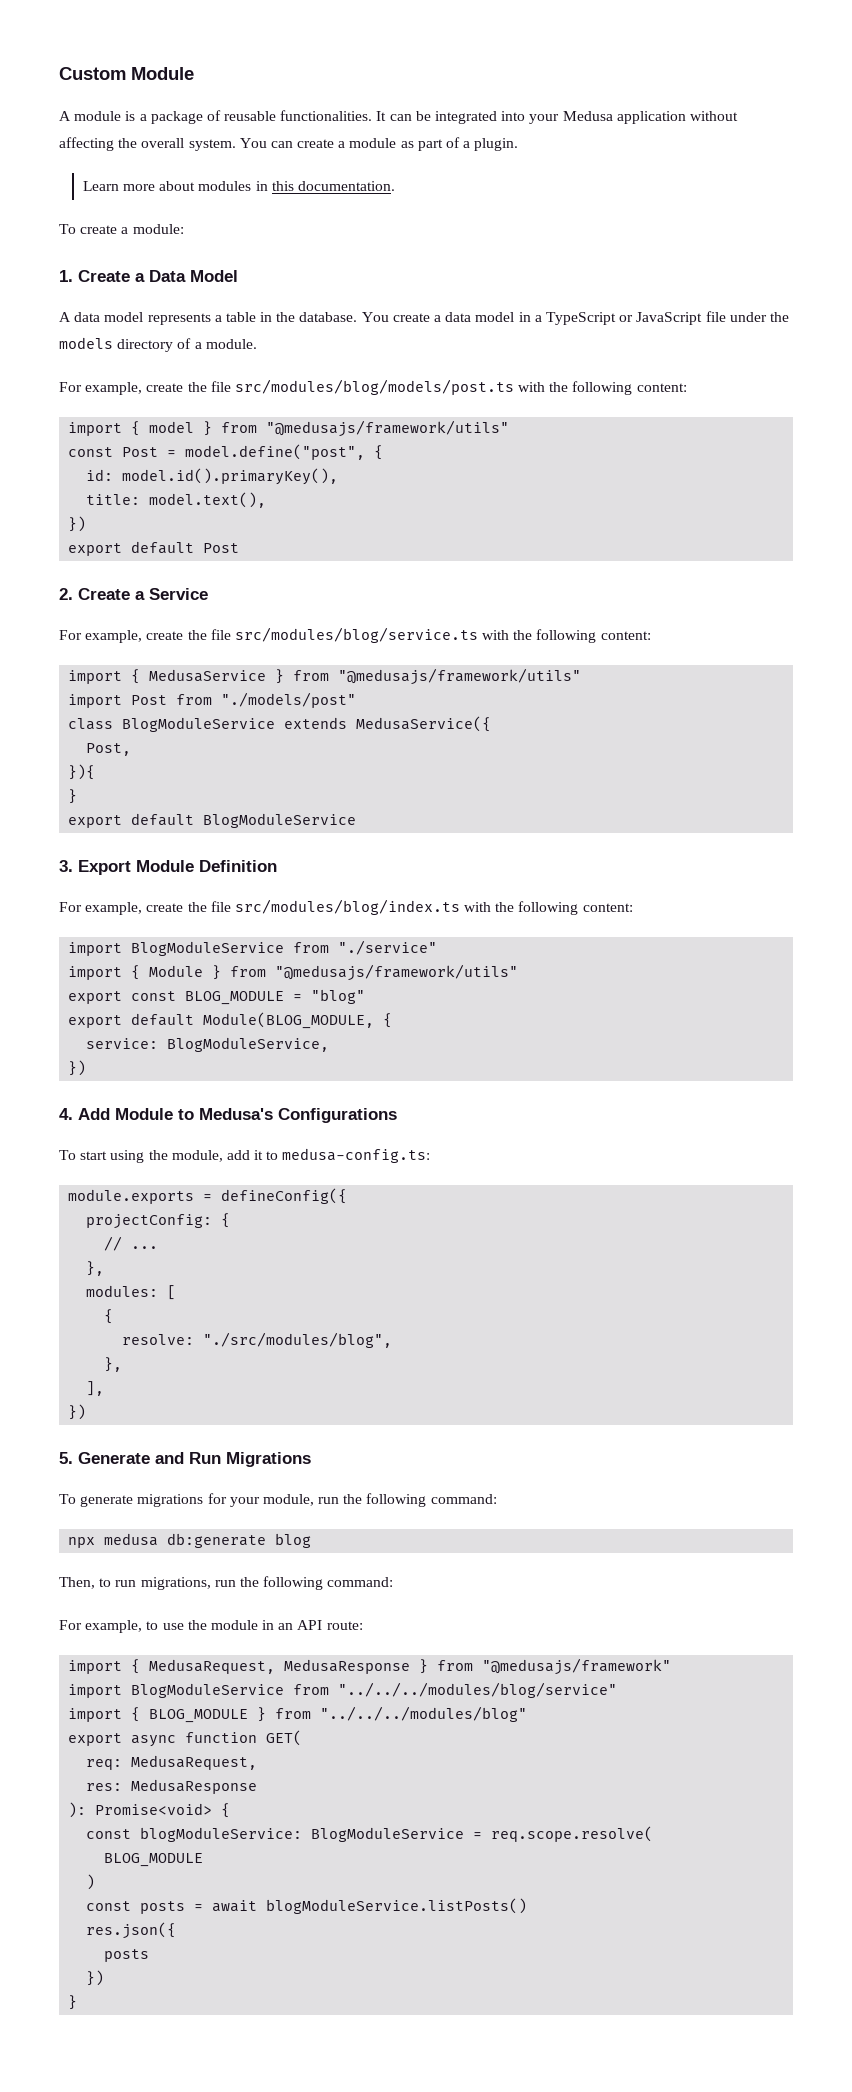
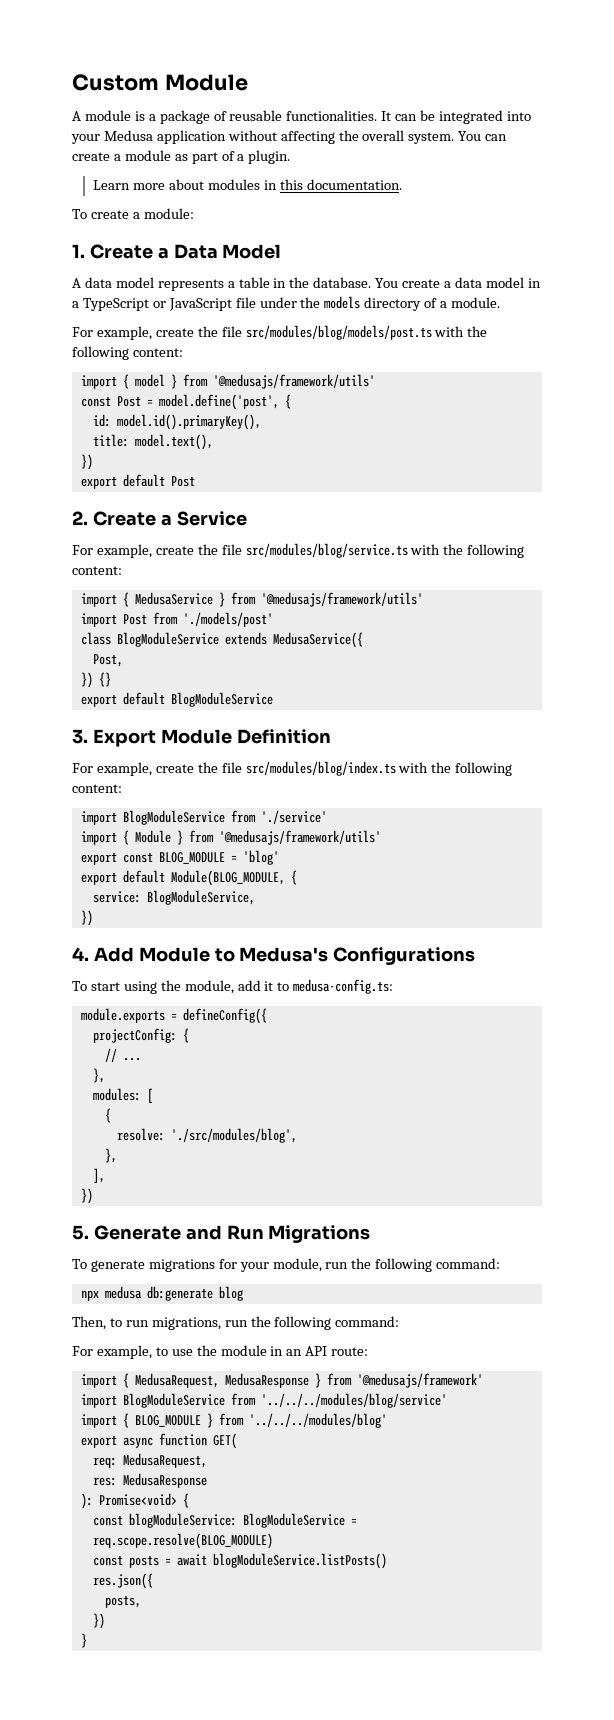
[266,420,510,437] "@medusajs/framework/utils" -> [212,374,375,389] '@medusajs/framework/utils'
[185,444,366,460] model.define("post", -> [158,394,279,410] model.define('post',
[338,668,582,685] "@medusajs/framework/utils" -> [260,592,423,607] '@medusajs/framework/utils'
[221,692,357,708] "./models/post" -> [182,612,273,627] './models/post'
[68,764,96,780] [68,789,78,804] }){ // } -> [80,672,111,688] }) {}
[338,940,438,955] "./service" -> [260,810,327,824] './service'
[275,964,519,981] "@medusajs/framework/utils" -> [218,830,381,845] '@medusajs/framework/utils'
[311,989,366,1004] "blog" -> [242,850,279,865] 'blog'
[203,1332,393,1348] "./src/modules/blog", -> [170,1128,297,1143] './src/modules/blog',
[482,1658,672,1675] [68,1682,618,1698] "@medusajs/framework" // import BlogModuleService from "../../../modules/blog/service" -> [356,1373,483,1388] [80,1393,447,1408] '@medusajs/framework' // import BlogModuleService from '../../../modules/blog/service'
[320,1706,528,1722] "../../../modules/blog" -> [248,1413,387,1428] '../../../modules/blog'
[491,1826,654,1842] [104,1853,204,1867] [86,1874,96,1890] req.scope.resolve( // BLOG_MODULE // ) -> [92,1533,273,1549] req.scope.resolve(BLOG_MODULE)
[104,1949,150,1962] posts -> [104,1595,141,1608] posts,

